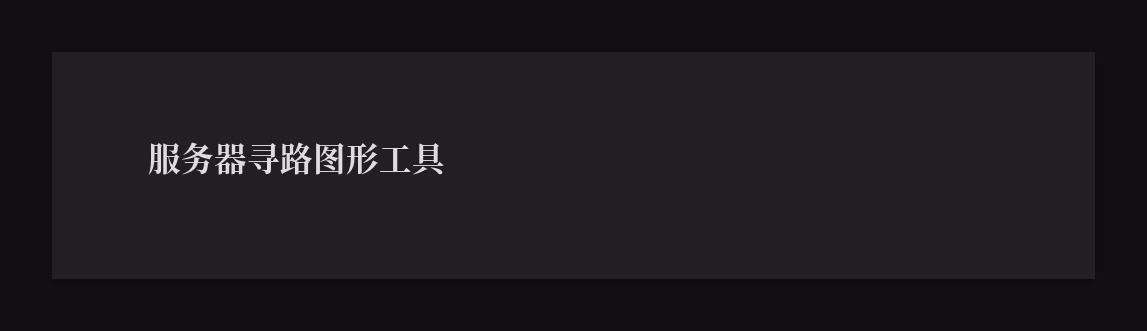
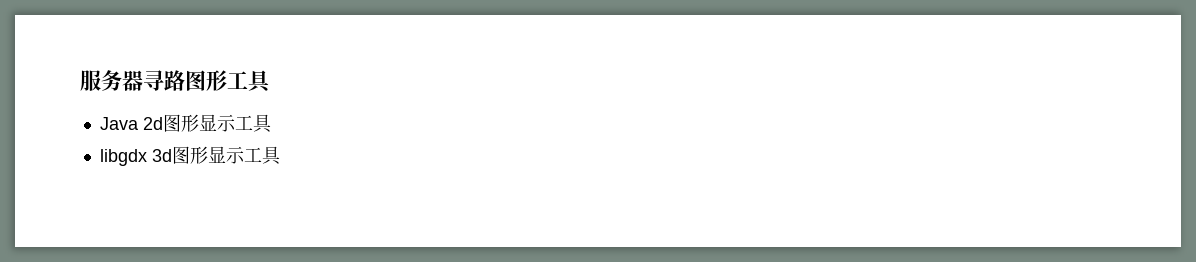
(449, 160) none -> [99,114,272,133] [99,146,281,166] // Java 2d图形显示工具 // libgdx 3d图形显示工具

